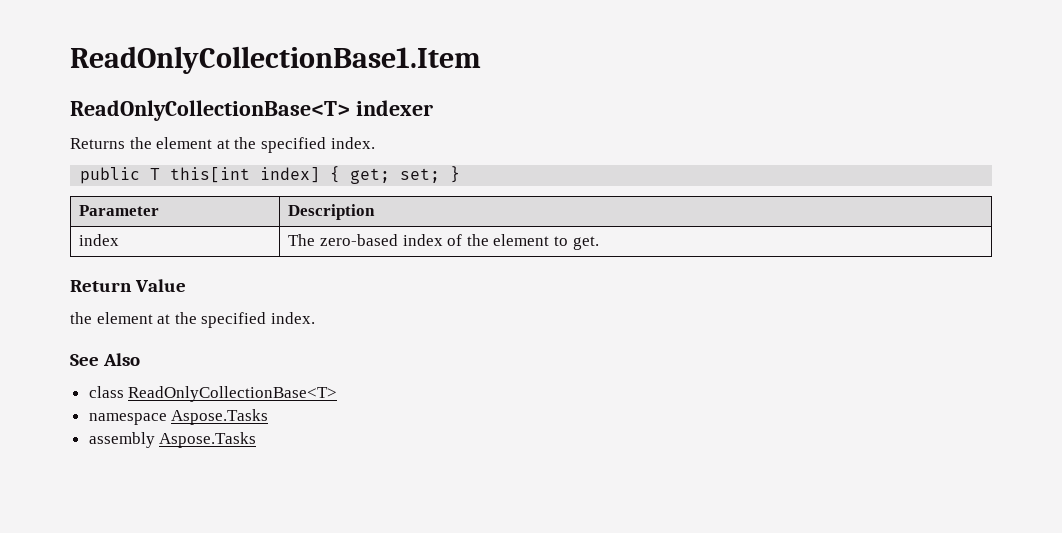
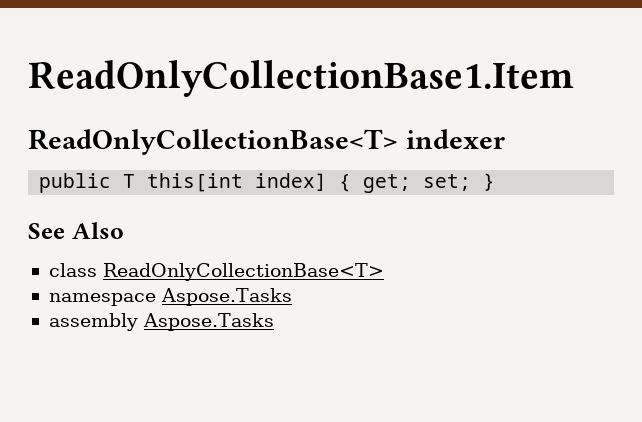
[70,137,375,153] // Returns the element at the specified index. -> (505, 139) none
[79,205,160,216] [288,204,376,220] [79,234,120,246] [288,234,599,250] [70,279,187,292] [70,312,315,328] // Parameter | Description // index | The zero-based index of the element to get. // Return Value // the element at the specified index. -> (496, 182) none

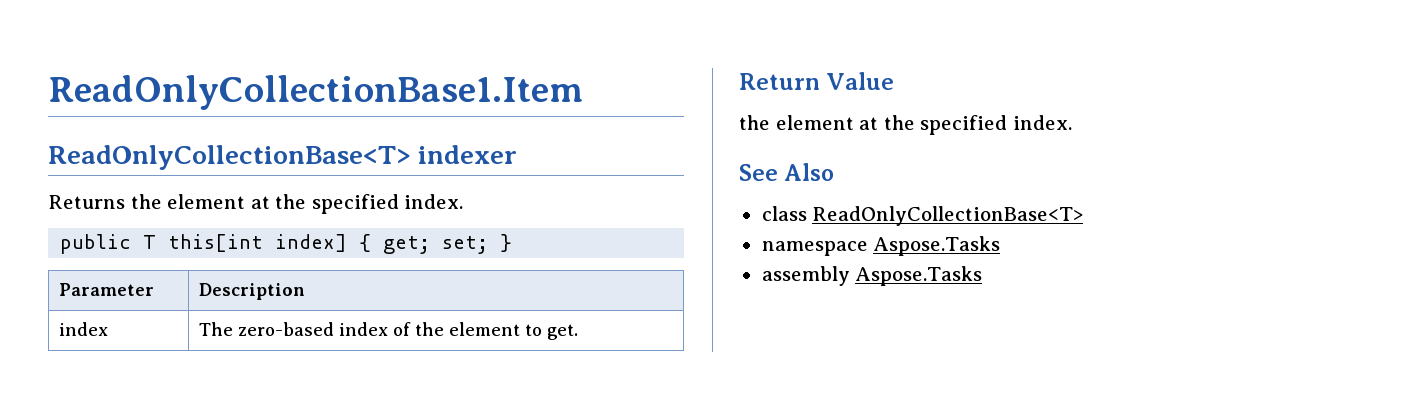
(505, 139) none -> [48,194,464,214] // Returns the element at the specified index.
(496, 182) none -> [58,283,154,296] [198,283,305,300] [58,322,108,336] [198,322,578,340] [739,72,895,90] [739,115,1072,135] // Parameter | Description // index | The zero-based index of the element to get. // Return Value // the element at the specified index.

